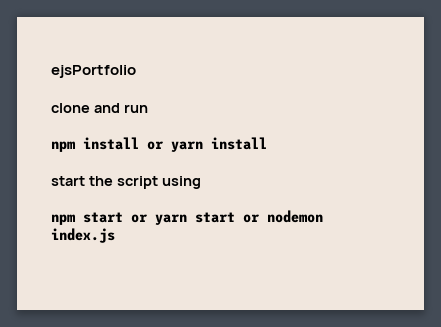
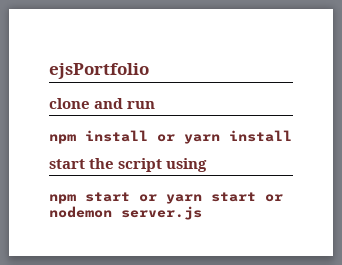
[51,228,115,243] index.js -> [121,206,202,220] server.js

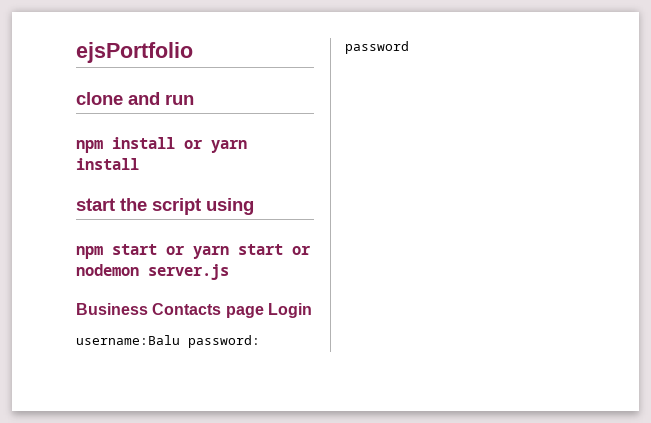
(202, 213) none -> [76,303,312,318] [76,335,260,348] [345,41,409,54] // Business Contacts page Login // username:Balu password: password

